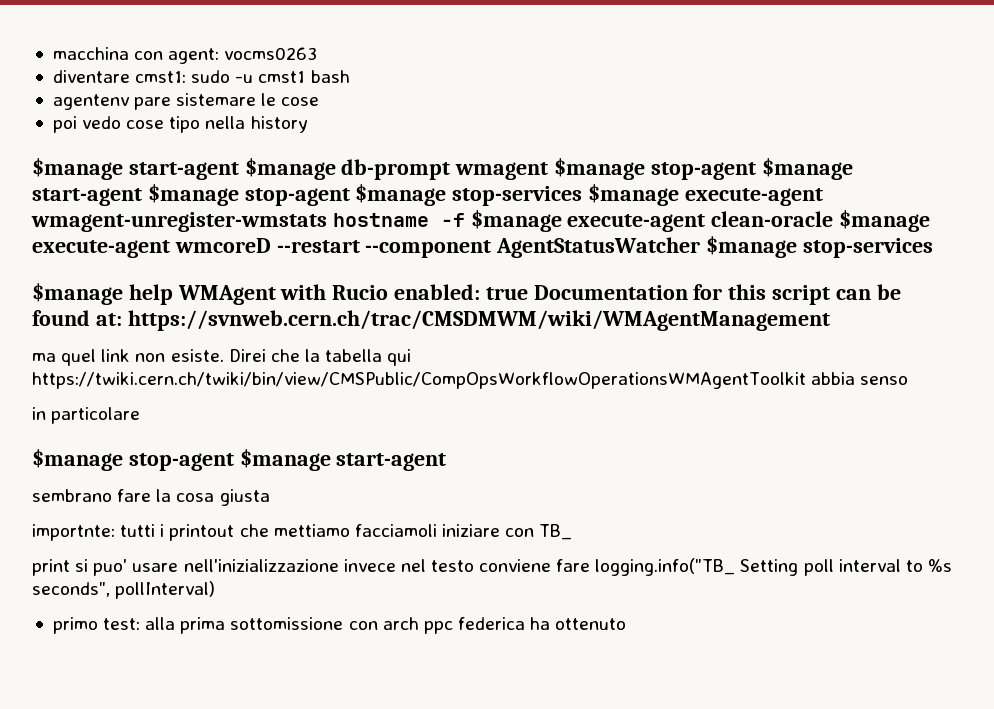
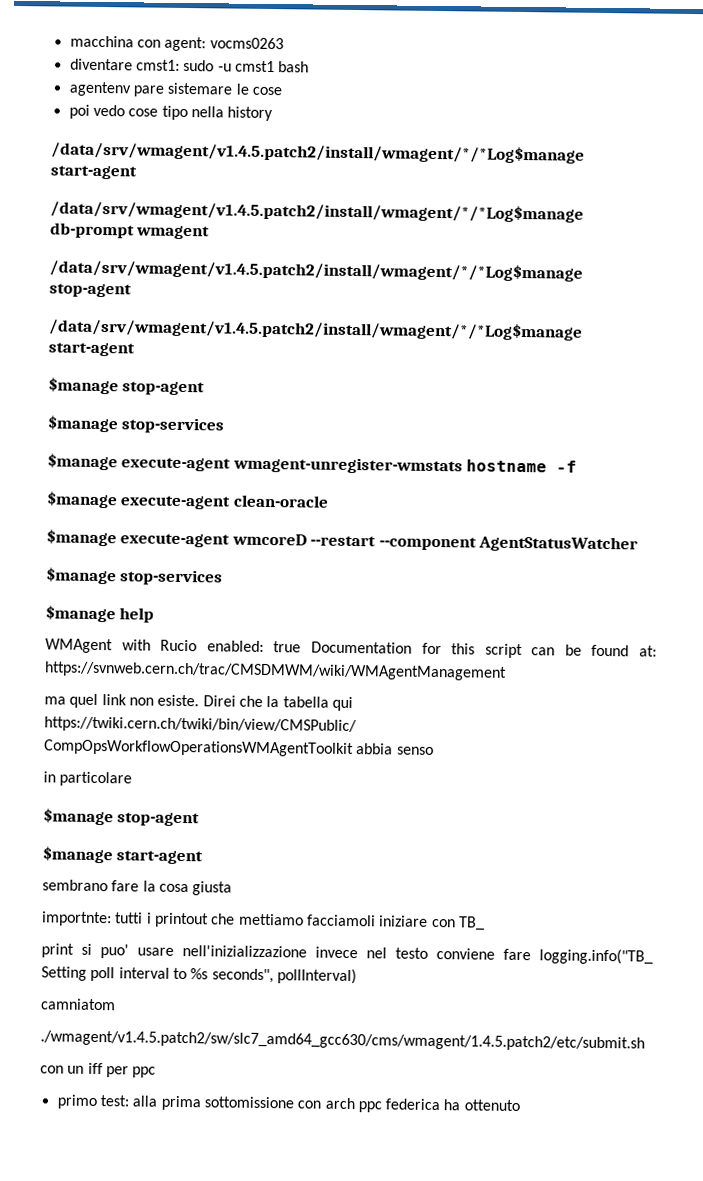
[32,158,336,180] $manage start-agent $manage -> [51,141,585,164] [50,165,138,180] [50,200,584,223] /data/srv/wmagent/v1.4.5.patch2/install/wmagent/*/*Log$manage start-agent // /data/srv/wmagent/v1.4.5.patch2/install/wmagent/*/*Log$manage
[554,158,853,180] [32,184,583,206] $manage stop-agent $manage start-agent $manage stop-agent $manage stop-services -> [49,259,583,282] [49,283,132,298] [49,318,583,341] [48,342,135,357] [48,377,206,396] [47,415,226,434] // /data/srv/wmagent/v1.4.5.patch2/install/wmagent/*/*Log$manage stop-agent // /data/srv/wmagent/v1.4.5.patch2/install/wmagent/*/*Log$manage start-agent // $manage stop-agent // $manage stop-services //
(465, 220) none -> (578, 466) //
(834, 219) none -> (329, 501) //
(701, 247) none -> (639, 544) //
(173, 294) none -> (155, 615) //
(234, 462) none -> (201, 819) //
(216, 590) none -> [41,998,116,1011] [40,1030,645,1052] [40,1062,157,1078] // camniatom // ./wmagent/v1.4.5.patch2/sw/slc7_amd64_gcc630/cms/wmagent/1.4.5.patch2/etc/submit.sh // con un iff per ppc

